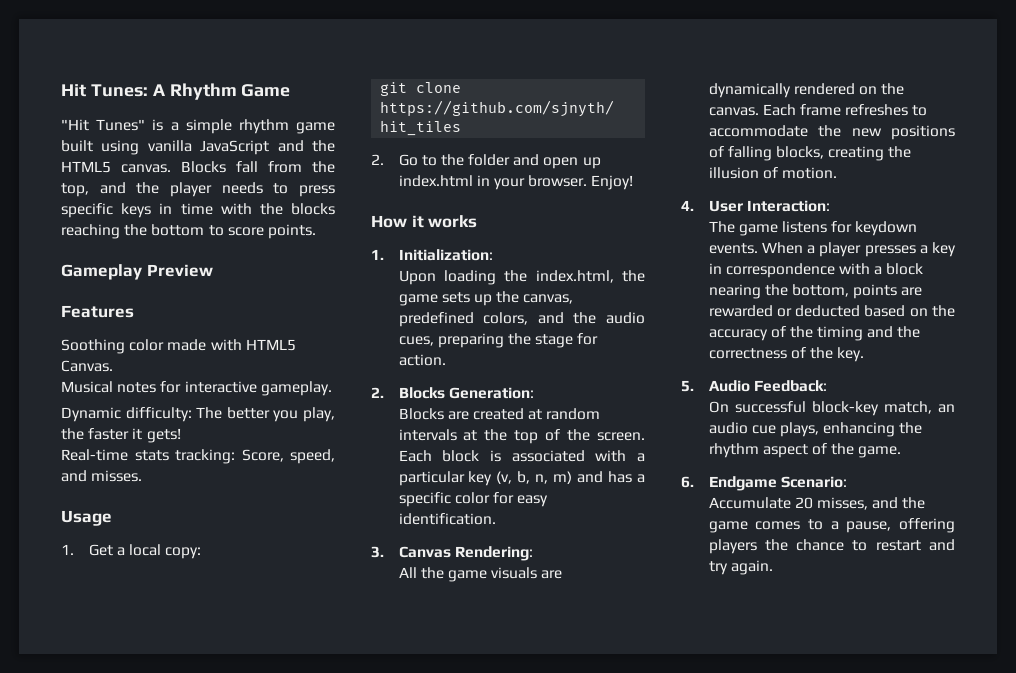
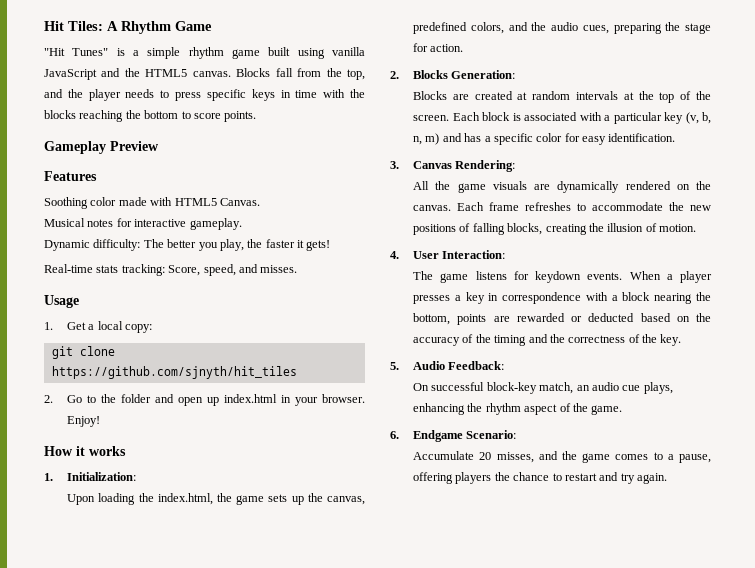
[90,84,148,97] Tunes: -> [68,21,103,31] Tiles:

